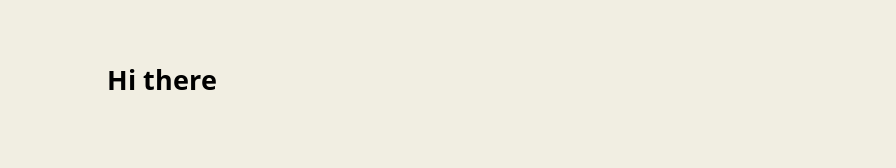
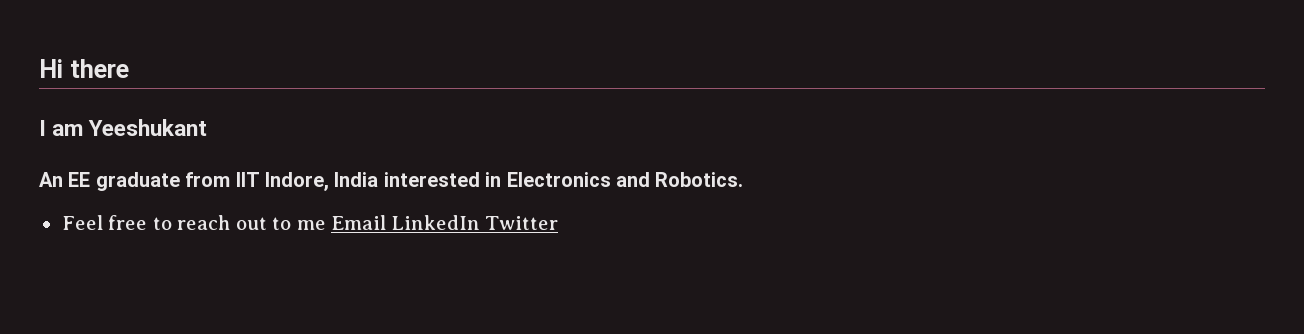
(218, 79) none -> [39,119,208,136] [39,172,744,191] [61,215,559,230] // I am Yeeshukant // An EE graduate from IIT Indore, India interested in Electronics and Robotics. // Feel free to reach out to me Email LinkedIn Twitter

